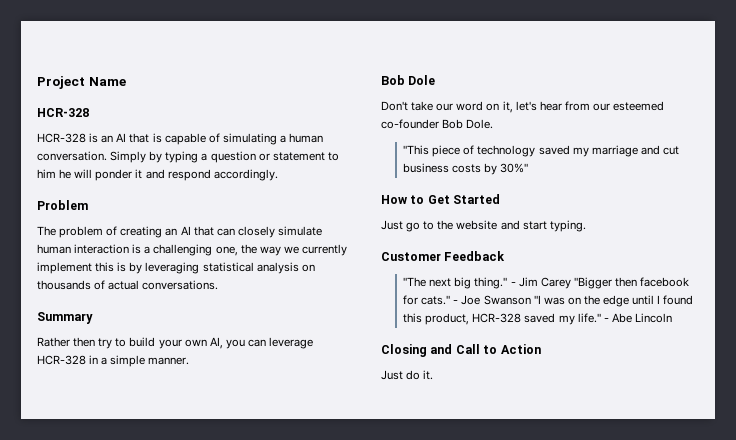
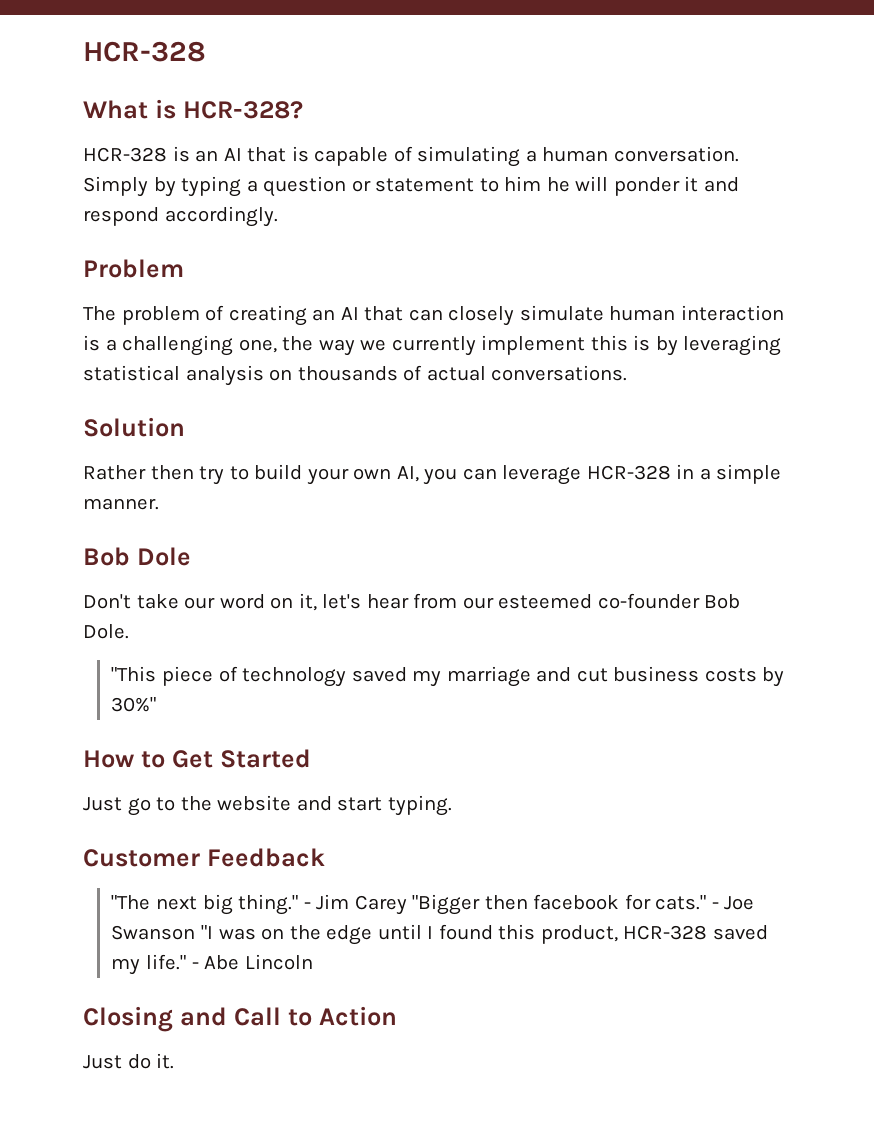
[37,76,126,89] [37,108,89,117] Project Name // HCR-328 -> [83,41,206,62] [83,99,303,119] HCR-328 // What is HCR-328?
[37,312,93,324] Summary -> [83,417,185,437] Solution

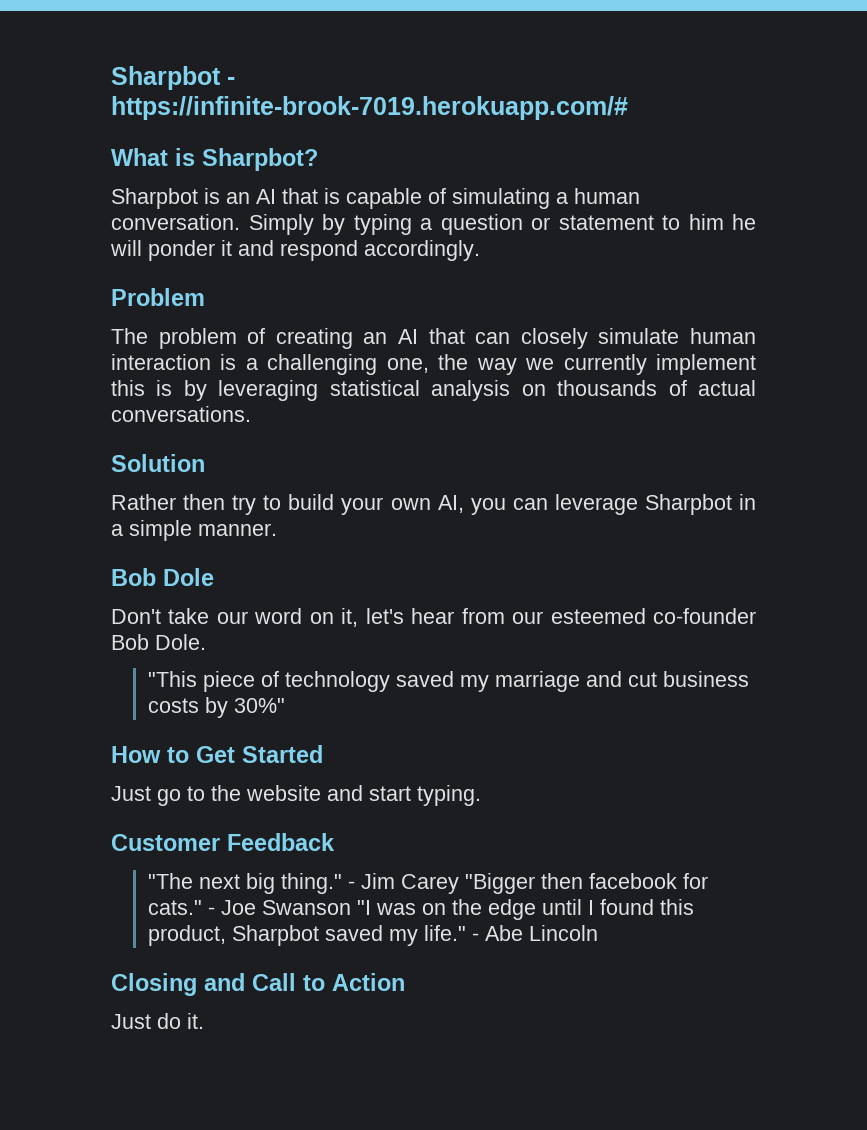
[83,41,206,62] HCR-328 -> [111,66,235,90] [111,96,628,120] Sharpbot - https://infinite-brook-7019.herokuapp.com/#
[182,101,303,119] [83,147,167,162] HCR-328? // HCR-328 -> [202,148,318,171] [111,188,198,209] Sharpbot? // Sharpbot
[586,465,671,480] HCR-328 -> [644,494,732,515] Sharpbot
[623,925,708,940] HCR-328 -> [231,925,319,946] Sharpbot

